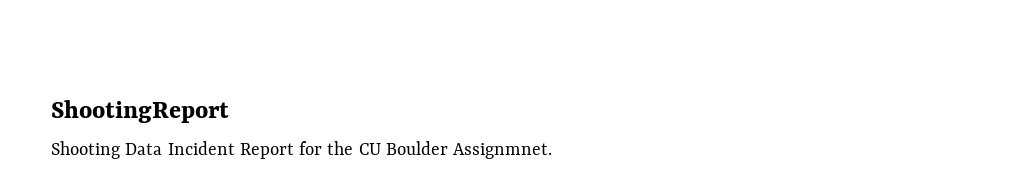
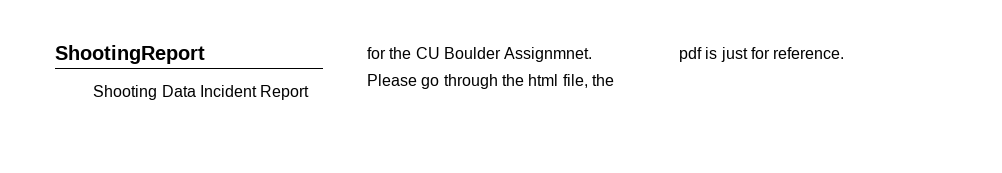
(553, 151) none -> [367,74,614,89] [679,47,845,62] Please go through the html file, the pdf is just for reference.

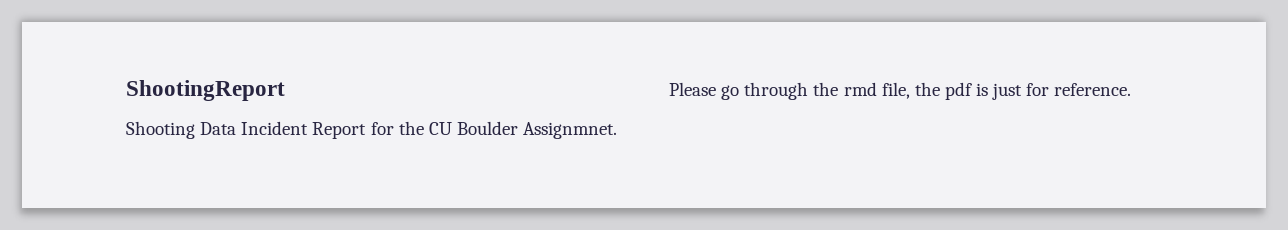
[528,74,559,86] html -> [843,82,877,96] rmd

